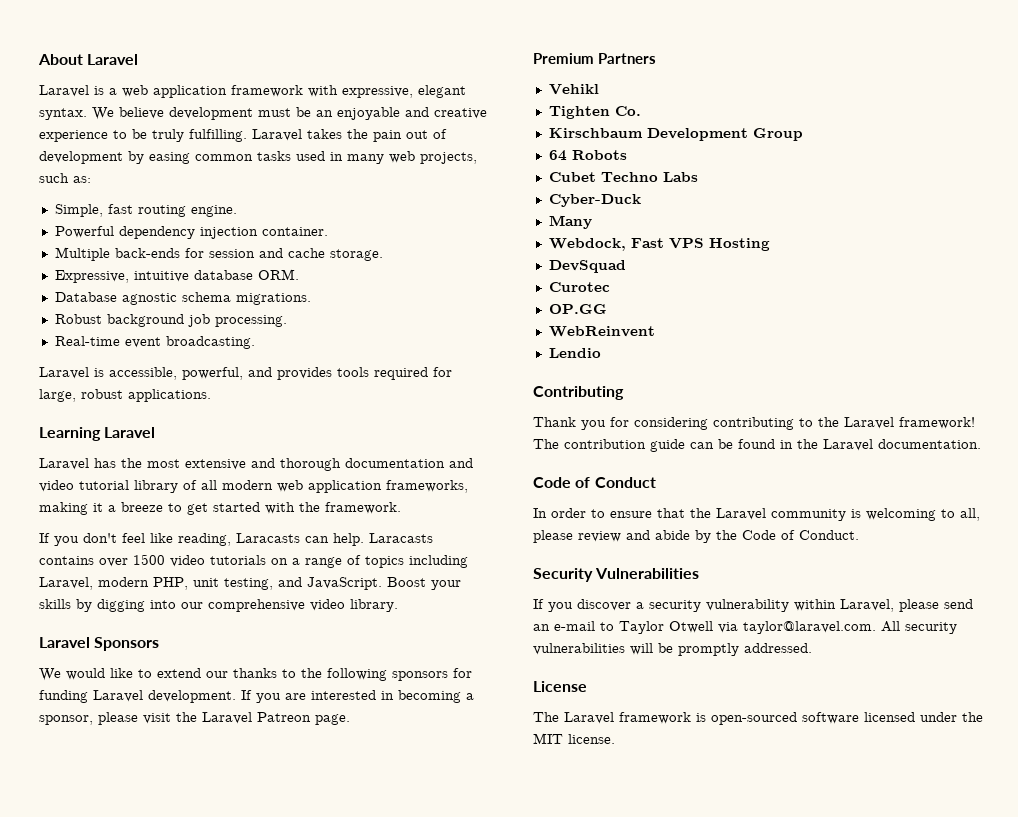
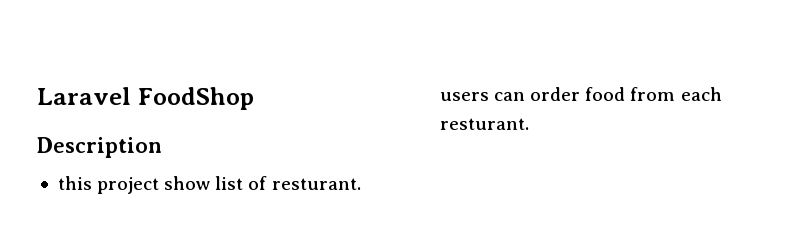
[38,54,139,65] [39,85,466,98] [39,107,487,120] [39,129,447,142] [39,151,477,164] [39,173,91,183] [54,204,237,217] [54,226,328,239] [54,247,383,261] [54,269,299,283] [54,292,311,305] [54,314,287,327] [54,336,255,349] [39,367,452,380] [39,389,211,402] [39,427,156,441] [39,458,473,471] [39,480,468,493] [39,502,401,515] [39,533,433,546] [39,554,468,568] [39,577,461,590] [39,599,398,612] [39,637,160,651] [39,668,472,681] [39,690,474,703] [39,712,350,725] [533,53,657,64] [548,84,599,95] [548,106,641,119] [548,128,803,141] [548,150,627,161] [548,172,698,182] [548,194,641,207] [548,215,592,229] [548,238,770,251] [548,260,626,273] [548,282,610,292] [548,304,607,314] [548,326,655,337] [548,348,601,358] [533,386,624,400] [533,417,975,430] [533,439,981,452] [533,477,656,488] [533,508,980,521] [533,530,859,543] [533,568,700,582] [533,599,973,612] [533,621,957,634] [533,643,812,656] [533,681,587,692] [533,712,983,725] [533,733,615,744] About Laravel // Laravel is a web application framework with expressive, elegant syntax. We believe development must be an enjoyable and creative experience to be truly fulfilling. Laravel takes the pain out of development by easing common tasks used in many web projects, such as: // Simple, fast routing engine. // Powerful dependency injection container. // Multiple back-ends for session and cache storage. // Expressive, intuitive database ORM. // Database agnostic schema migrations. // Robust background job processing. // Real-time event broadcasting. // Laravel is accessible, powerful, and provides tools required for large, robust applications. // Learning Laravel // Laravel has the most extensive and thorough documentation and video tutorial library of all modern web application frameworks, making it a breeze to get started with the framework. // If you don't feel like reading, Laracasts can help. Laracasts contains over 1500 video tutorials on a range of topics including Laravel, modern PHP, unit testing, and JavaScript. Boost your skills by digging into our comprehensive video library. // Laravel Sponsors // We would like to extend our thanks to the following sponsors for funding Laravel development. If you are interested in becoming a sponsor, please visit the Laravel Patreon page. // Premium Partners // Vehikl // Tighten Co. // Kirschbaum Development Group // 64 Robots // Cubet Techno Labs // Cyber-Duck // Many // Webdock, Fast VPS Hosting // DevSquad // Curotec // OP.GG // WebReinvent // Lendio // Contributing // Thank you for considering contributing to the Laravel framework! The contribution guide can be found in the Laravel documentation. // Code of Conduct // In order to ensure that the Laravel community is welcoming to all, please review and abide by the Code of Conduct. // Security Vulnerabilities // If you discover a security vulnerability within Laravel, please send an e-mail to Taylor Otwell via taylor@laravel.com. All security vulnerabilities will be promptly addressed. // License // The Laravel framework is open-sourced software licensed under the MIT license. -> [37,87,254,110] [37,137,162,158] [57,176,361,194] [439,87,722,101] [439,118,529,130] Laravel FoodShop // Description // this project show list of resturant. users can order food from each resturant.

